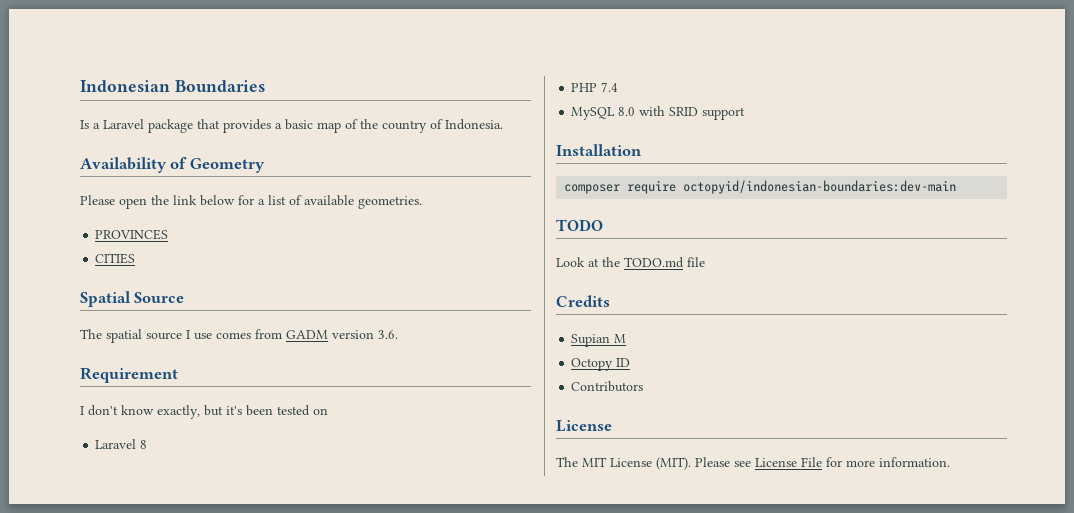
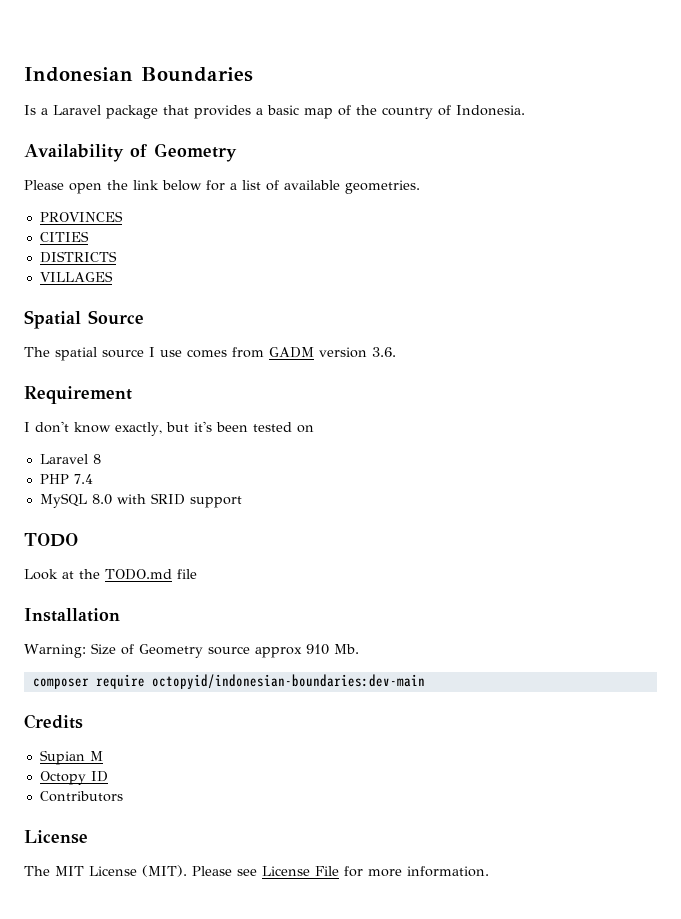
(136, 258) none -> [39,251,117,263] [39,271,113,282] // DISTRICTS // VILLAGES
[556,144,642,156] [564,180,957,194] // Installation // composer require octopyid/indonesian-boundaries:dev-main -> (242, 502) none
(705, 262) none -> [24,608,120,622] [24,643,359,658] [32,674,425,689] // Installation // Warning: Size of Geometry source approx 910 Mb. // composer require octopyid/indonesian-boundaries:dev-main

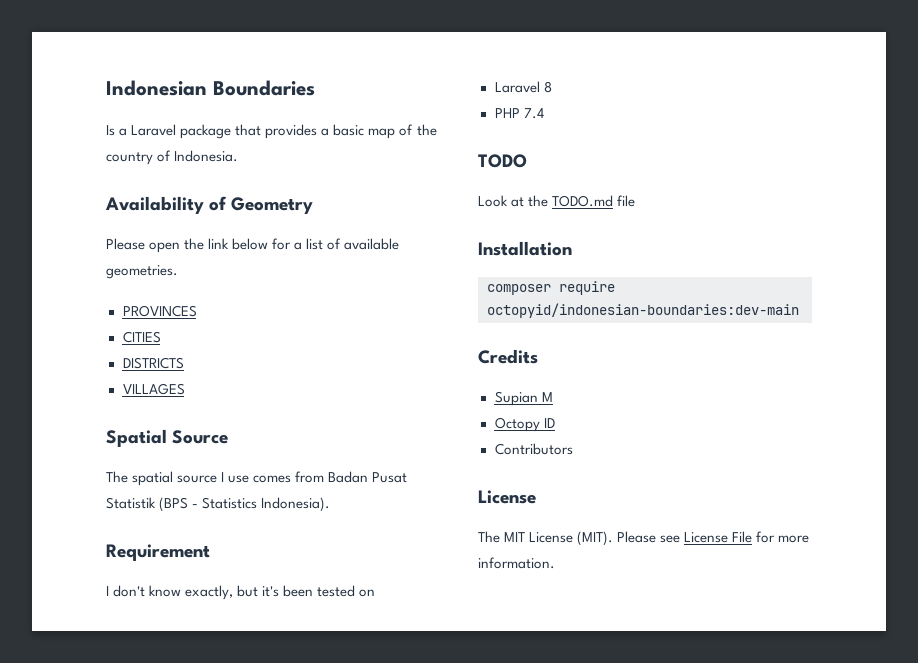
[269,347,396,358] GADM version 3.6. -> [328,471,408,483] [106,497,331,512] Badan Pusat Statistik (BPS - Statistics Indonesia).
[39,493,242,508] // MySQL 8.0 with SRID support -> (544, 113) none
[24,643,359,658] // Warning: Size of Geometry source approx 910 Mb. -> (572, 248) none

